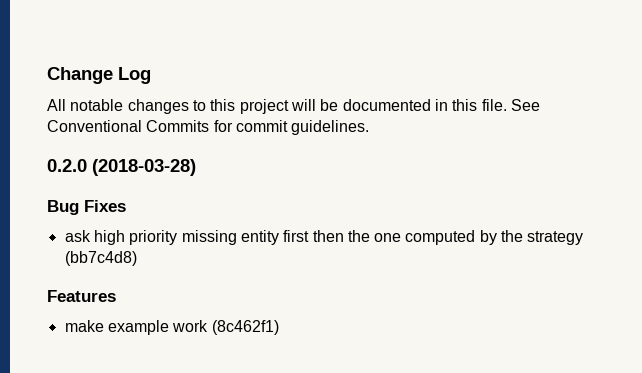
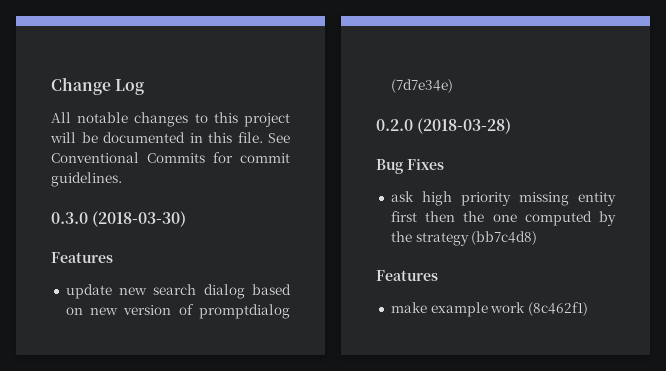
(370, 127) none -> [51,211,187,227] [51,252,113,263] [65,284,291,299] [65,304,290,319] [390,79,453,93] // 0.3.0 (2018-03-30) // Features // update new search dialog based on new version of promptdialog (7d7e34e)

